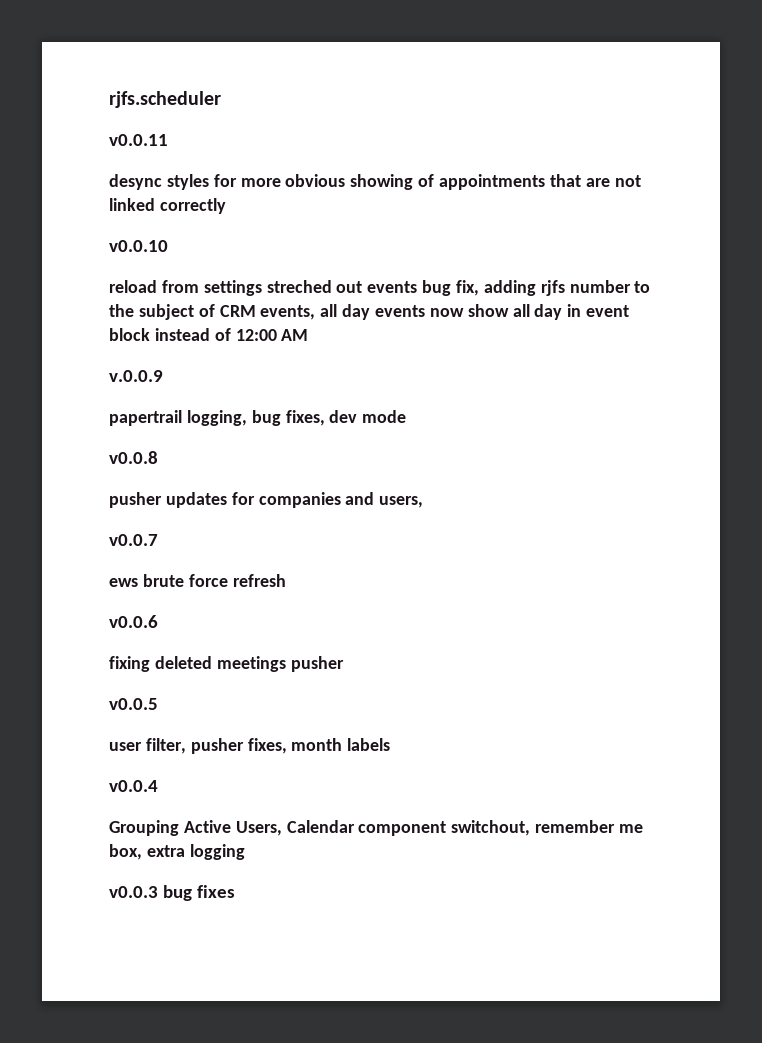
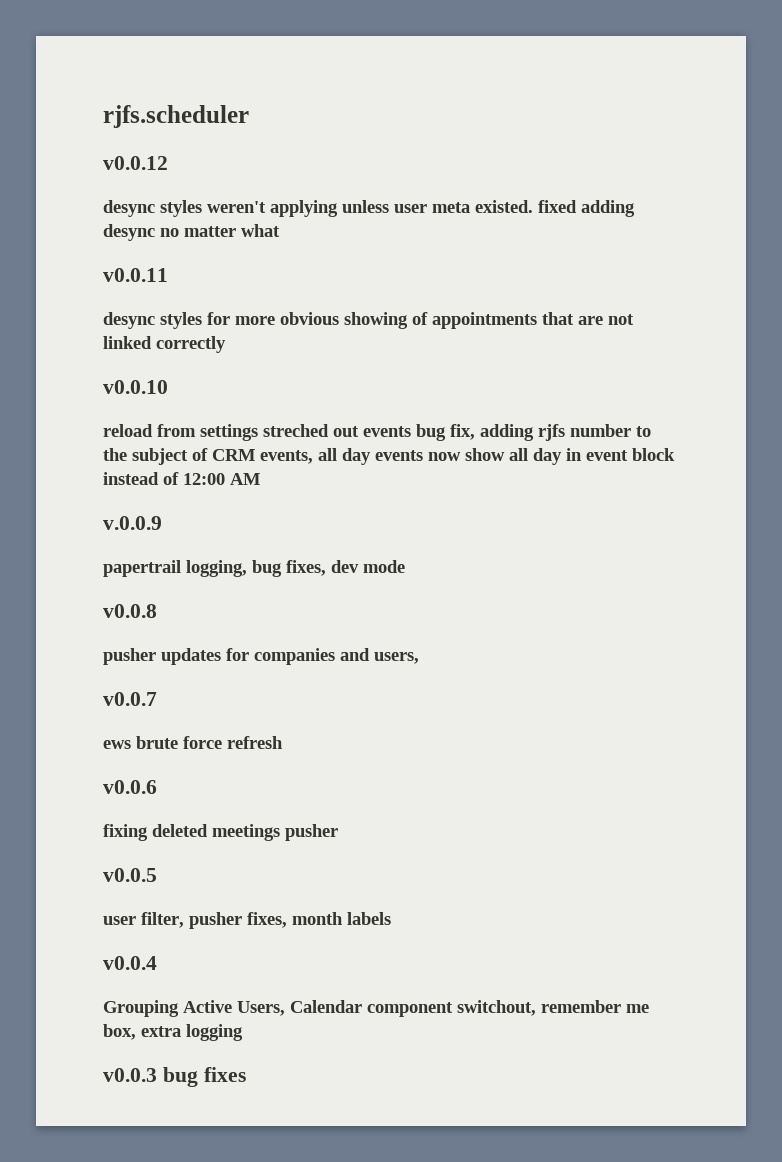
(221, 99) none -> [103,156,168,170] [103,200,635,217] [103,224,280,241] // v0.0.12 // desync styles weren't applying unless user meta existed. fixed adding desync no matter what

